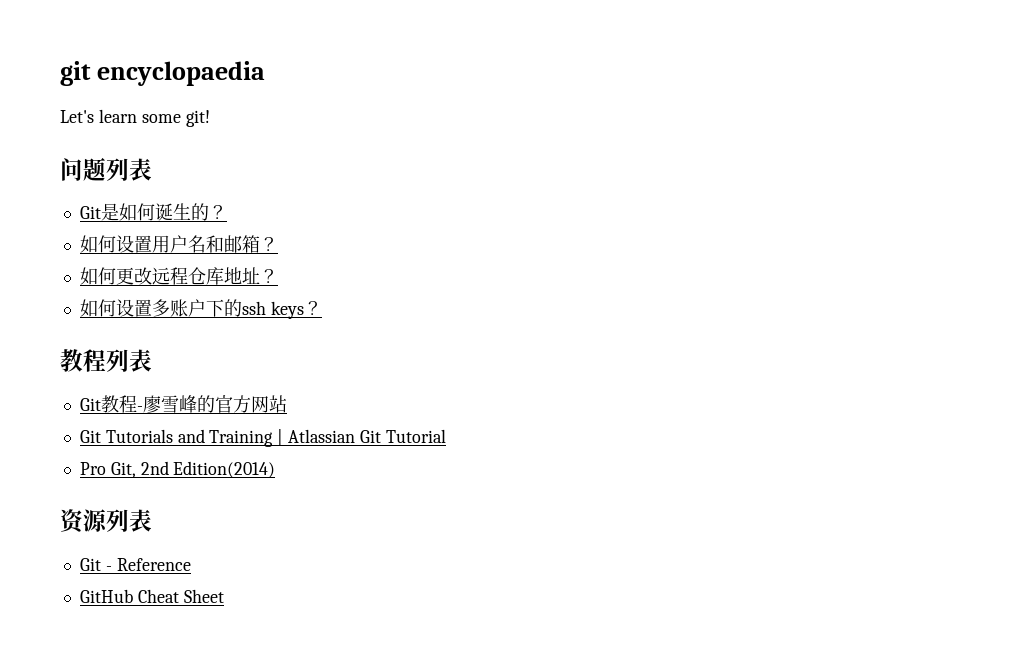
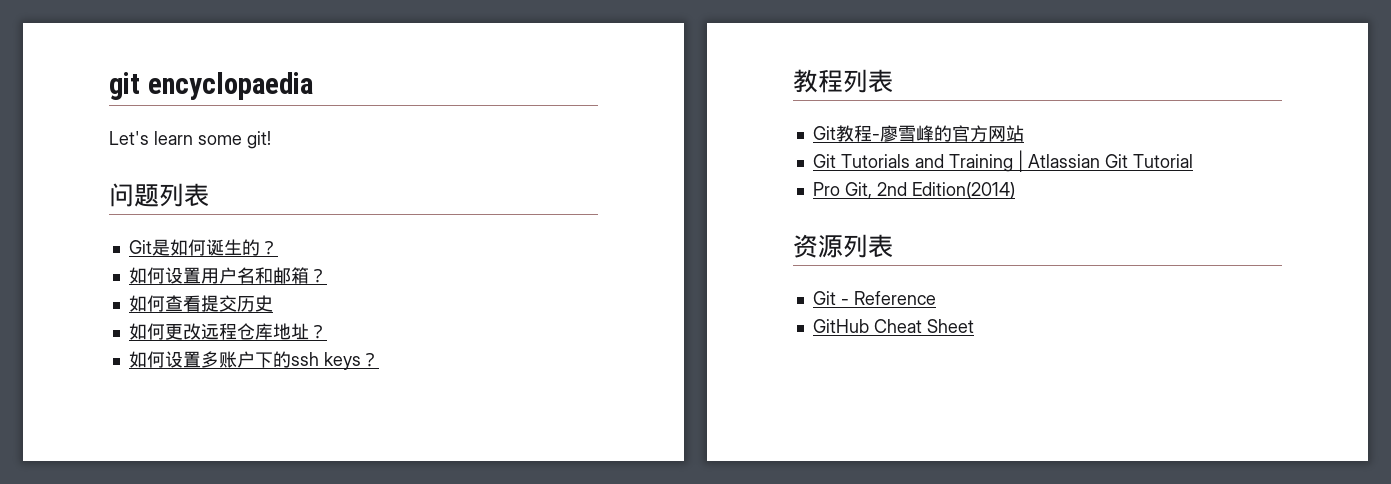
(278, 244) none -> [128,295,273,312] // 如何查看提交历史

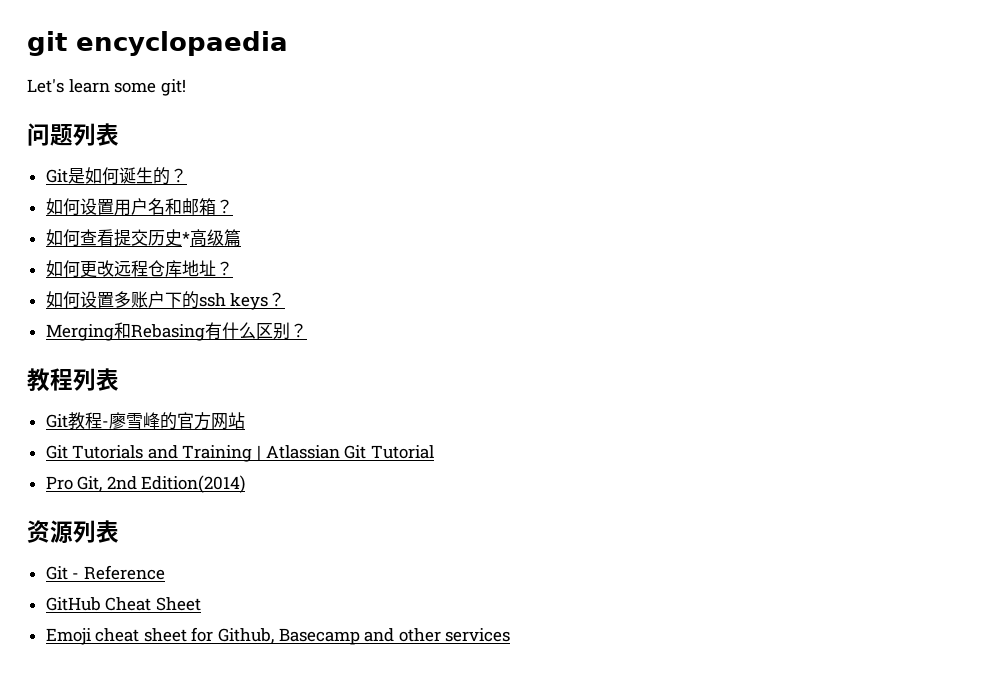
(273, 303) none -> [181,229,241,247] *高级篇
(379, 359) none -> [45,322,307,341] // Merging和Rebasing有什么区别？
(974, 326) none -> [45,627,511,645] // Emoji cheat sheet for Github, Basecamp and other services

